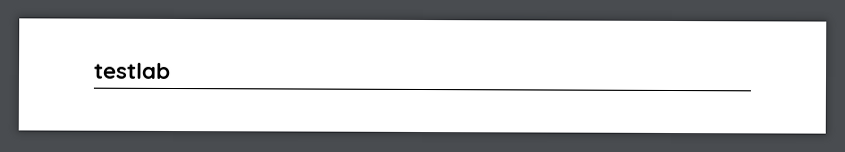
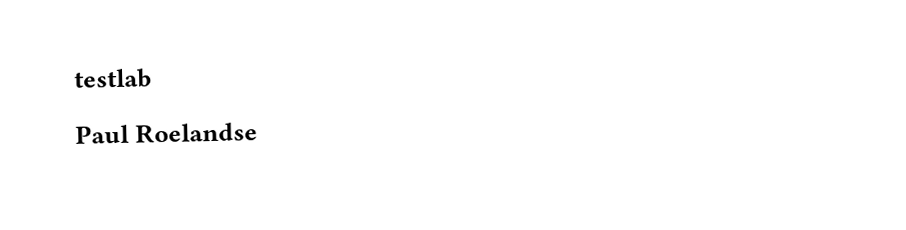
(171, 70) none -> [75,122,259,144] // Paul Roelandse

